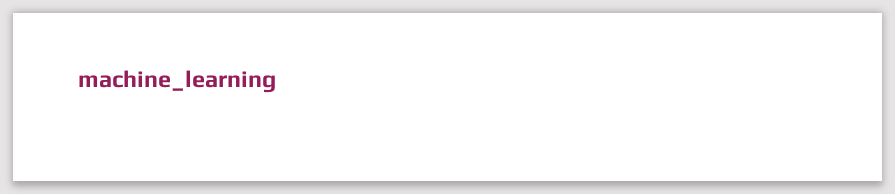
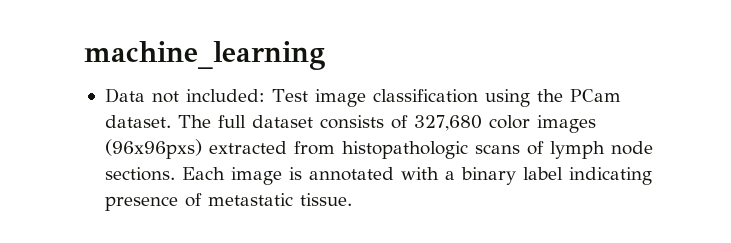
(276, 81) none -> [104,88,621,107] [104,115,596,133] [104,139,653,159] [104,167,652,185] [104,193,352,211] // Data not included: Test image classification using the PCam dataset. The full dataset consists of 327,680 color images (96x96pxs) extracted from histopathologic scans of lymph node sections. Each image is annotated with a binary label indicating presence of metastatic tissue.

